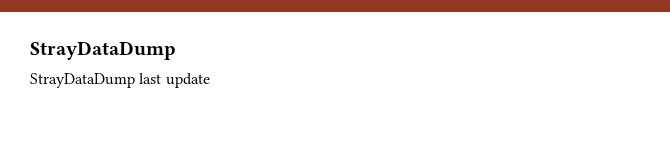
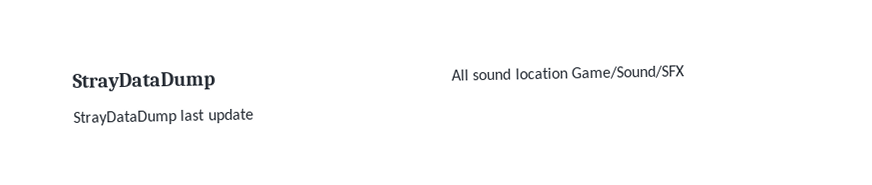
(210, 80) none -> [451,65,685,81] // All sound location Game/Sound/SFX

